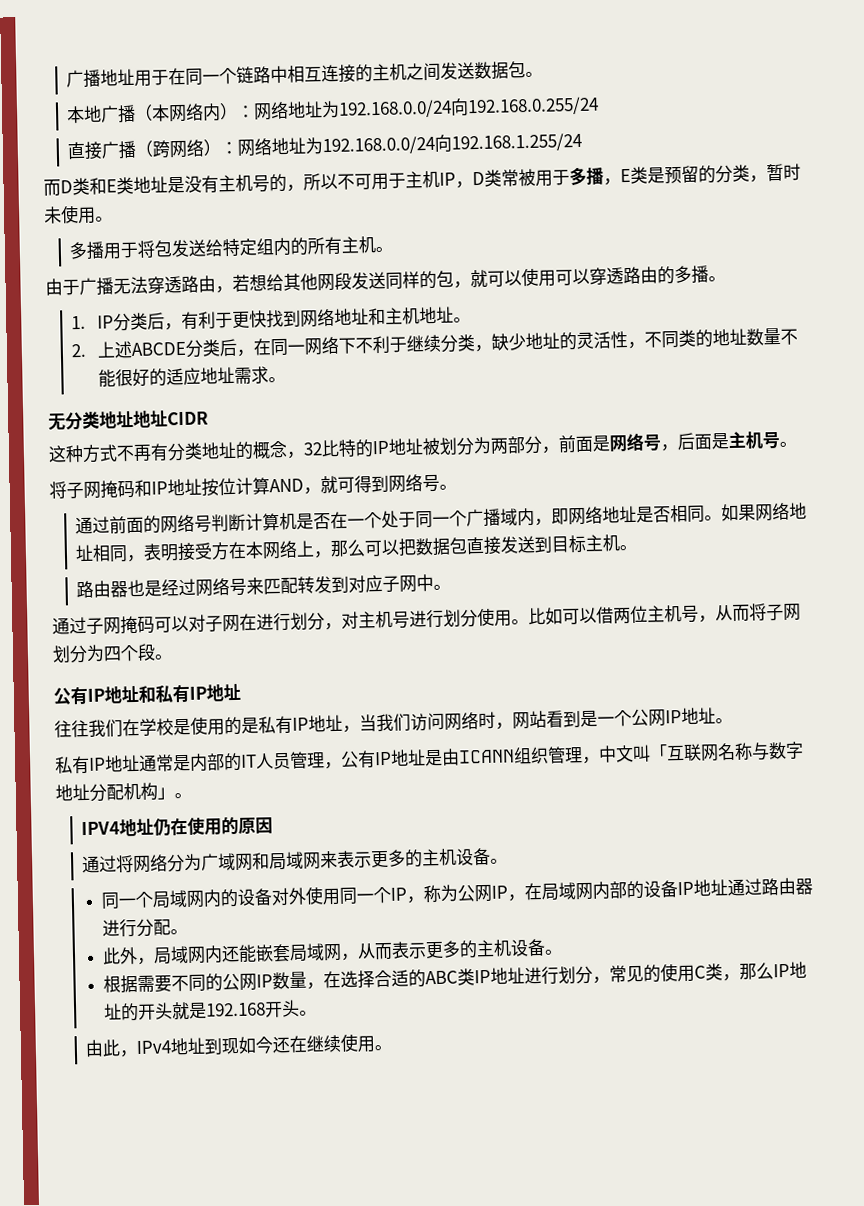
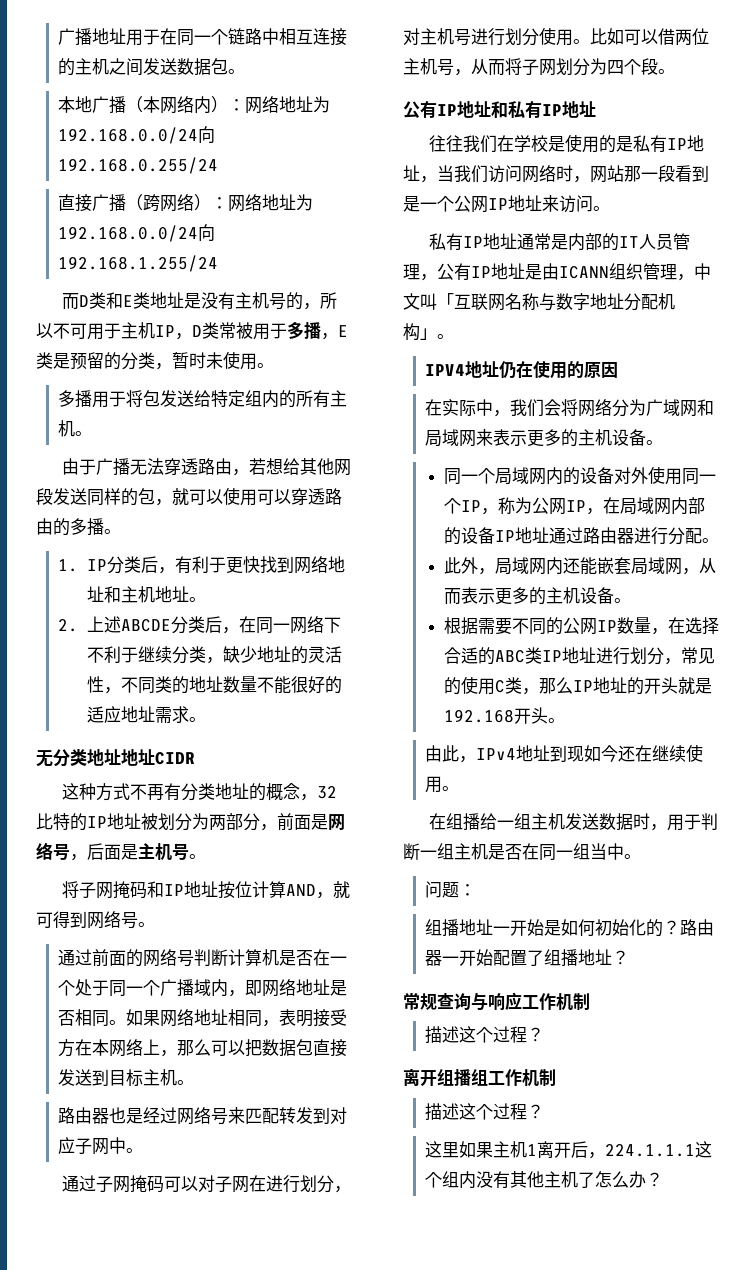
(547, 719) none -> [624,165,675,182] 那一段
(716, 715) none -> [542,195,593,213] 来访问
[82,855,118,874] 通过 -> [425,399,562,417] 在实际中，我们会
(393, 1047) none -> [429,813,719,831] [403,843,641,861] [425,881,477,898] [425,919,715,937] [425,949,630,967] [403,992,590,1011] [425,1026,545,1044] [403,1069,556,1087] [425,1103,545,1121] [425,1141,713,1159] [425,1171,664,1189] // 在组播给一组主机发送数据时，用于判断一组主机是否在同一组当中。 // 问题： // 组播地址一开始是如何初始化的？路由器一开始配置了组播地址？ // 常规查询与响应工作机制 // 描述这个过程？ // 离开组播组工作机制 // 描述这个过程？ // 这里如果主机1离开后，224.1.1.1这个组内没有其他主机了怎么办？

